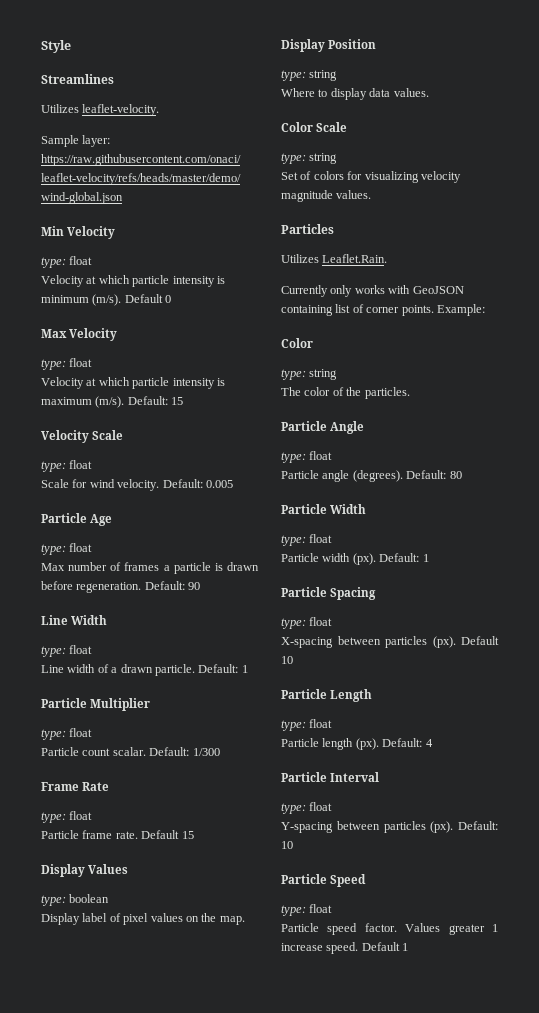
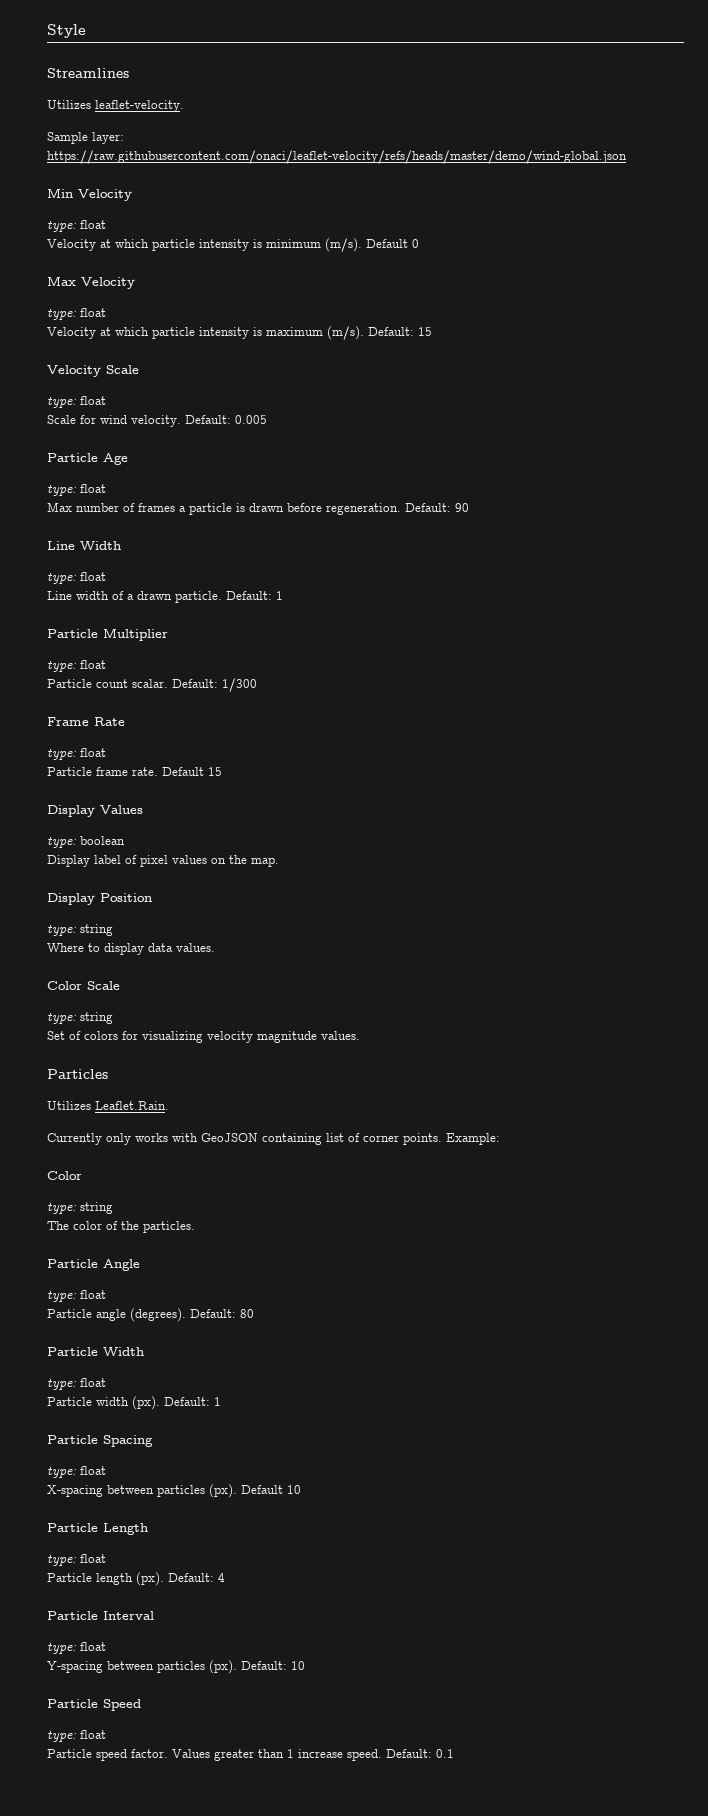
(485, 929) none -> [258,1749,284,1758] than
[361,942,409,951] Default 1 -> [386,1749,454,1758] Default: 0.1

